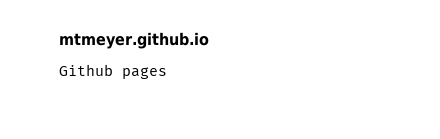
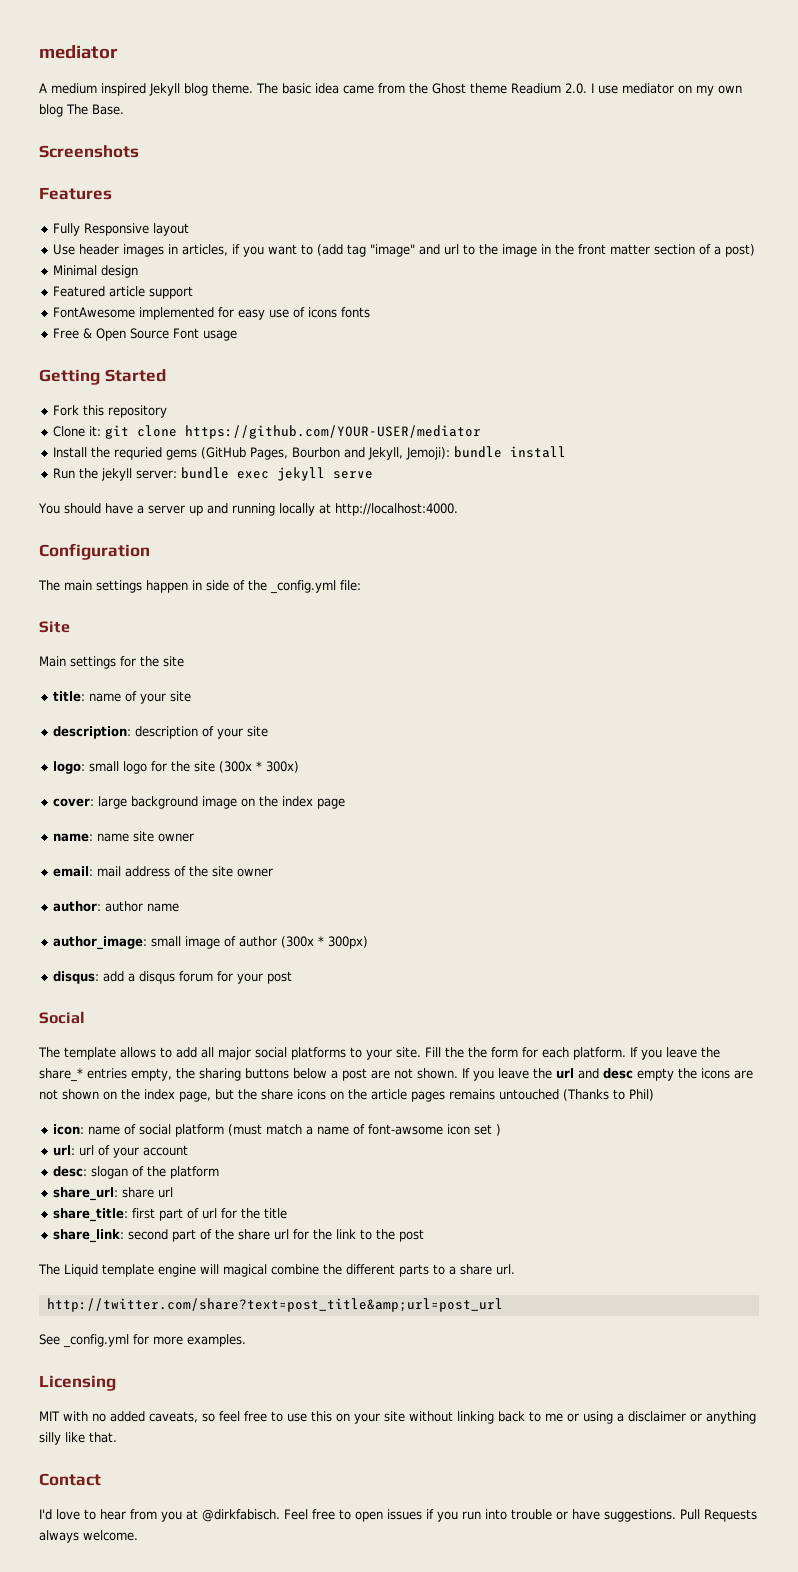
[59,32,209,49] [59,64,167,79] mtmeyer.github.io // Github pages -> [39,45,118,59] [39,83,742,96] [39,104,124,117] [39,145,139,158] [39,187,112,200] [53,223,190,236] [53,244,756,257] [53,265,139,278] [53,286,194,299] [53,307,371,320] [53,328,238,341] [39,369,166,385] [53,405,168,418] [53,425,482,439] [53,446,567,460] [53,467,374,481] [38,503,458,516] [39,543,150,560] [38,580,361,594] [39,621,70,633] [39,656,184,669] [53,691,192,704] [53,726,269,739] [53,761,300,774] [53,796,346,809] [53,831,195,842] [53,866,274,877] [53,901,180,912] [53,936,369,950] [53,971,293,984] [39,1011,85,1024] [38,1047,720,1060] [39,1068,753,1082] [39,1089,654,1102] [53,1124,502,1137] [53,1145,189,1158] [53,1166,220,1179] [53,1187,174,1201] [53,1208,288,1222] [53,1229,425,1243] [38,1264,515,1277] [46,1298,503,1312] [39,1334,246,1348] [39,1375,116,1391] [39,1411,756,1424] [39,1432,117,1445] [39,1473,101,1486] [39,1509,757,1522] [39,1530,138,1543] mediator // A medium inspired Jekyll blog theme. The basic idea came from the Ghost theme Readium 2.0. I use mediator on my own blog The Base. // Screenshots // Features // Fully Responsive layout // Use header images in articles, if you want to (add tag "image" and url to the image in the front matter section of a post) // Minimal design // Featured article support // FontAwesome implemented for easy use of icons fonts // Free & Open Source Font usage // Getting Started // Fork this repository // Clone it: git clone https://github.com/YOUR-USER/mediator // Install the requried gems (GitHub Pages, Bourbon and Jekyll, Jemoji): bundle install // Run the jekyll server: bundle exec jekyll serve // You should have a server up and running locally at http://localhost:4000. // Configuration // The main settings happen in side of the _config.yml file: // Site // Main settings for the site // title: name of your site // description: description of your site // logo: small logo for the site (300x * 300x) // cover: large background image on the index page // name: name site owner // email: mail address of the site owner // author: author name // author_image: small image of author (300x * 300px) // disqus: add a disqus forum for your post // Social // The template allows to add all major social platforms to your site. Fill the the form for each platform. If you leave the share_* entries empty, the sharing buttons below a post are not shown. If you leave the url and desc empty the icons are not shown on the index page, but the share icons on the article pages remains untouched (Thanks to Phil) // icon: name of social platform (must match a name of font-awsome icon set ) // url: url of your account // desc: slogan of the platform // share_url: share url // share_title: first part of url for the title // share_link: second part of the share url for the link to the post // The Liquid template engine will magical combine the different parts to a share url. // http://twitter.com/share?text=post_title&amp;url=post_url // See _config.yml for more examples. // Licensing // MIT with no added caveats, so feel free to use this on your site without linking back to me or using a disclaimer or anything silly like that. // Contact // I'd love to hear from you at @dirkfabisch. Feel free to open issues if you run into trouble or have suggestions. Pull Requests always welcome.

